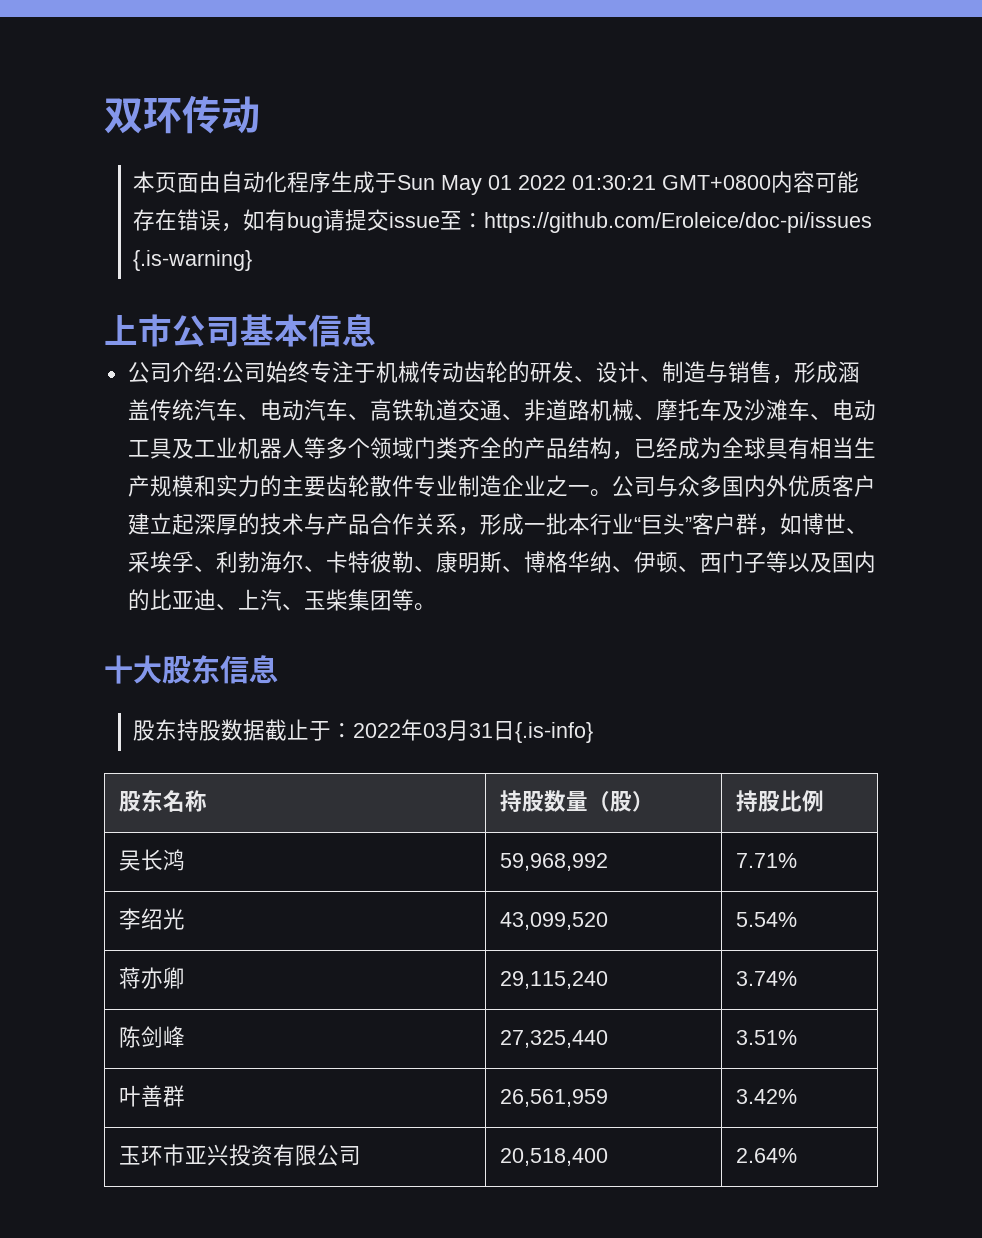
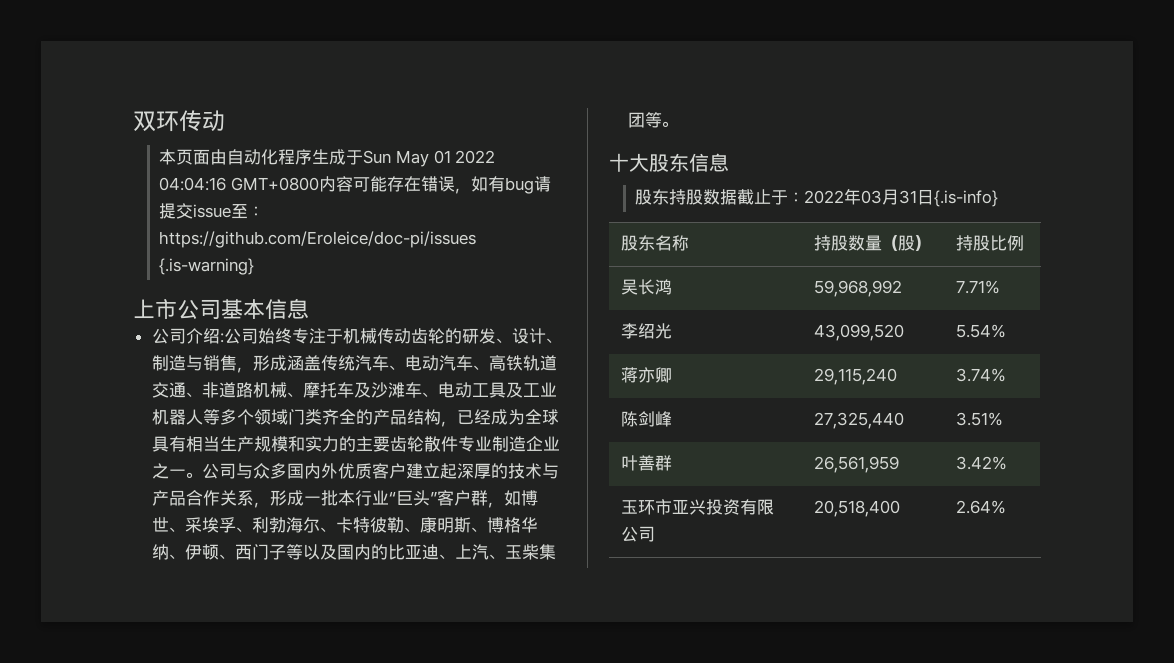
[571,175,656,190] 01:30:21 -> [159,177,227,191] 04:04:16

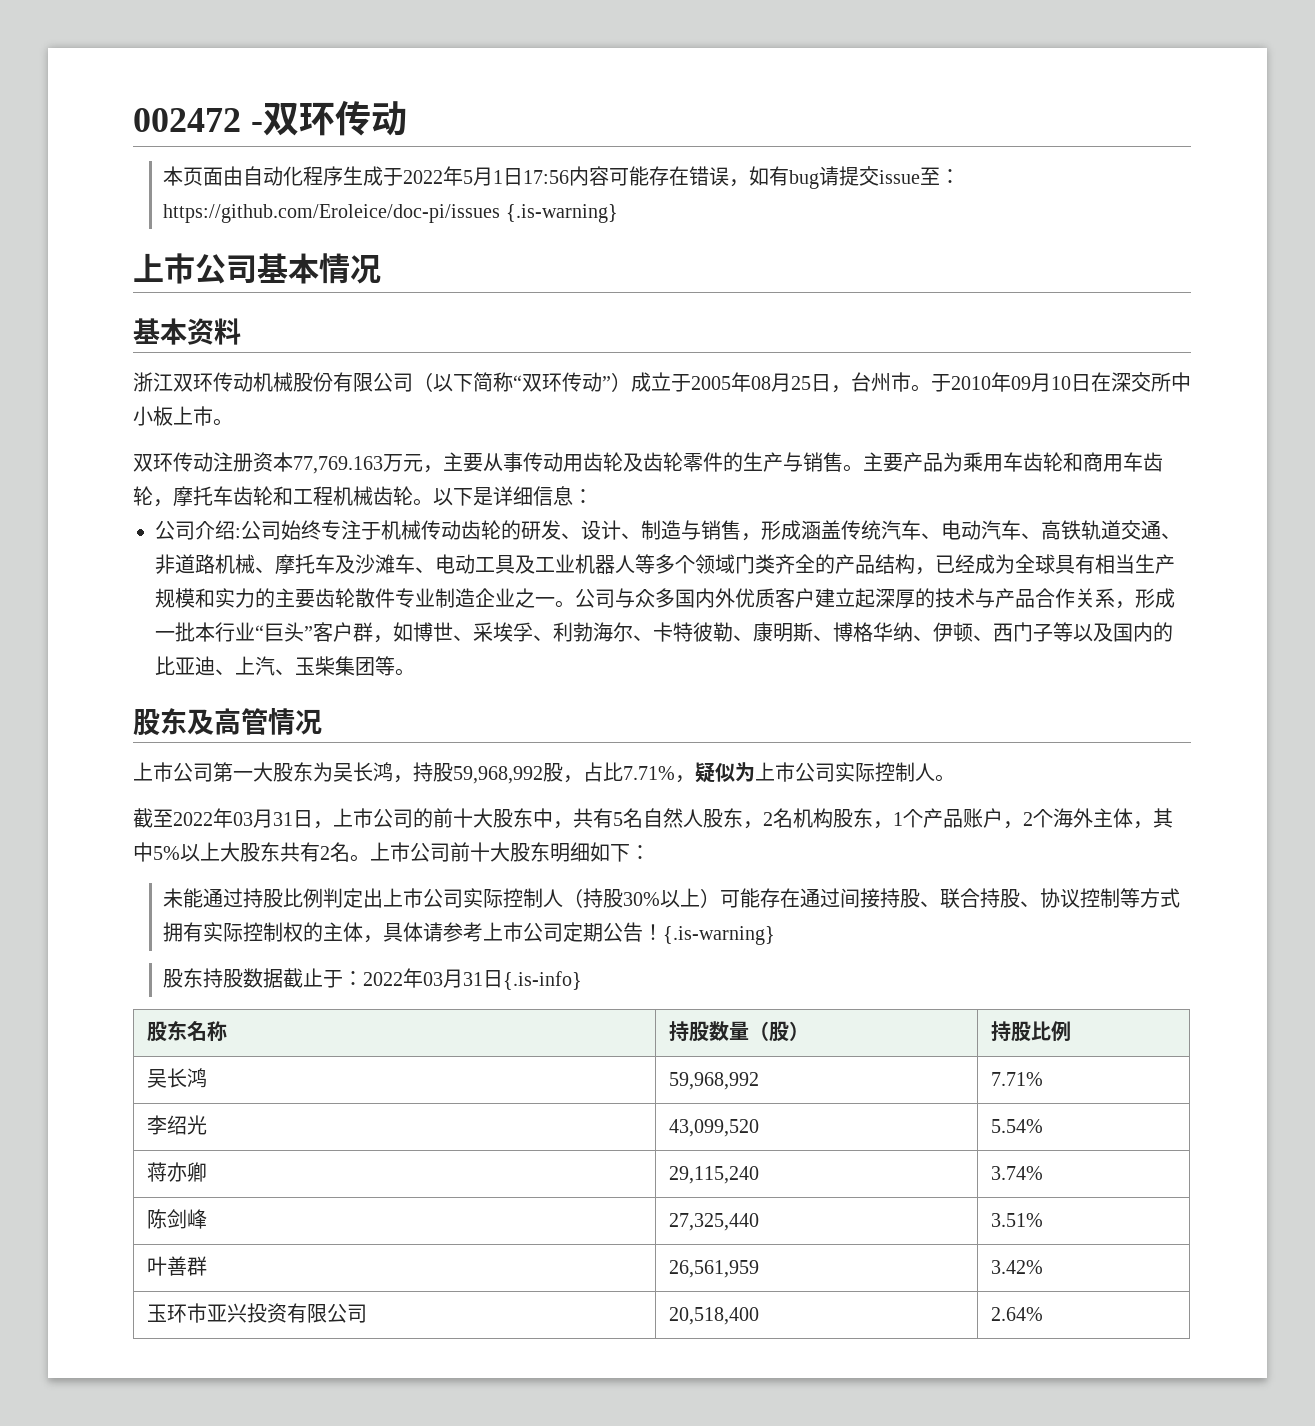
(133, 121) none -> [133,108,263,132] 002472 -
[363,150,496,167] [159,177,319,191] Sun May 01 2022 04:04:16 GMT+0800 -> [403,166,570,186] 2022年5月1日17:56
[265,298,309,319] 信息 -> [319,253,381,284] [133,318,241,345] [133,372,1191,393] [133,406,233,426] [133,452,1163,474] [133,486,593,507] 情况 // 基本资料 // 浙江双环传动机械股份有限公司（以下简称“双环传动”）成立于2005年08月25日，台州市。于2010年09月10日在深交所中小板上市。 // 双环传动注册资本77,769.163万元，主要从事传动用齿轮及齿轮零件的生产与销售。主要产品为乘用车齿轮和商用车齿轮，摩托车齿轮和工程机械齿轮。以下是详细信息：
[609,153,729,172] 十大股东信息 -> [133,708,322,736] [133,762,955,784] [133,808,1173,829] [133,842,650,862] [163,888,1181,909] [163,922,776,945] 股东及高管情况 // 上市公司第一大股东为吴长鸿，持股59,968,992股，占比7.71%，疑似为上市公司实际控制人。 // 截至2022年03月31日，上市公司的前十大股东中，共有5名自然人股东，2名机构股东，1个产品账户，2个海外主体，其中5%以上大股东共有2名。上市公司前十大股东明细如下： // 未能通过持股比例判定出上市公司实际控制人（持股30%以上）可能存在通过间接持股、联合持股、协议控制等方式拥有实际控制权的主体，具体请参考上市公司定期公告！{.is-warning}

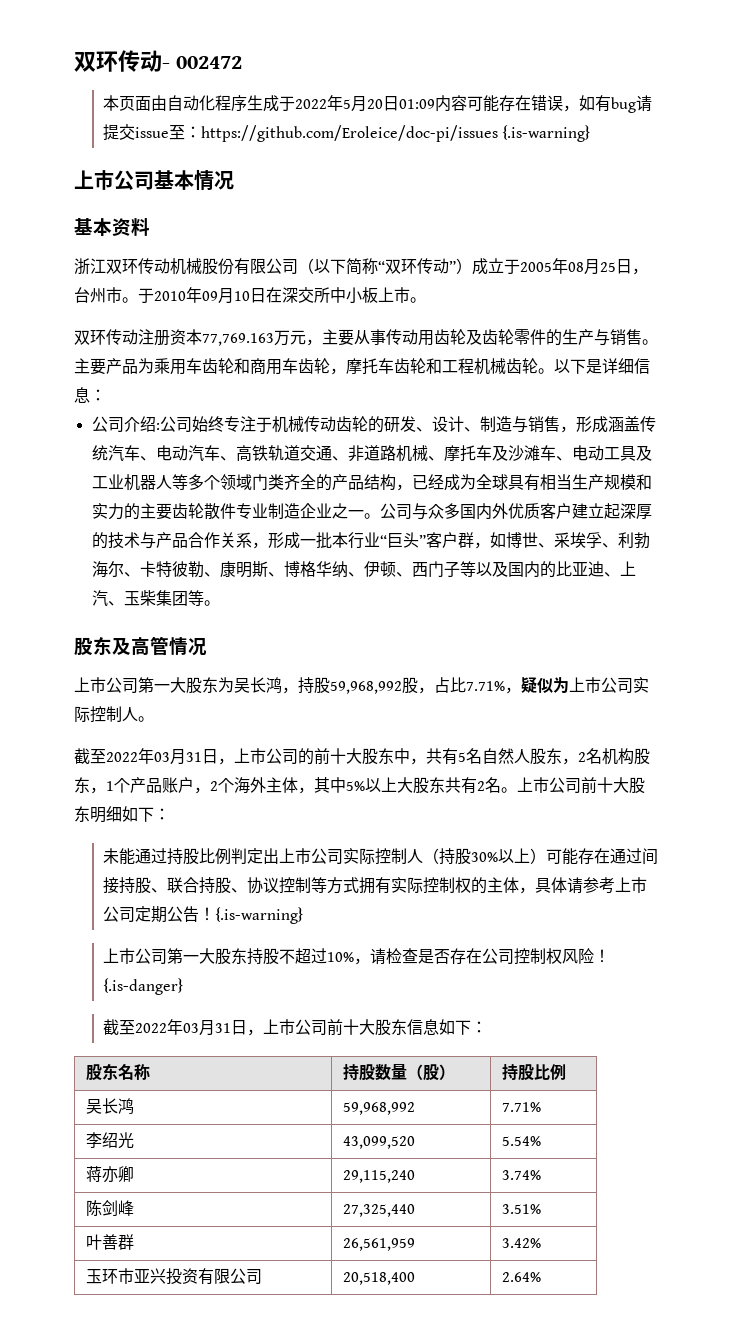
[133,100,407,136] 002472 -双环传动 -> [74,50,242,72] 双环传动- 002472
[493,168,570,186] 1日17:56 -> [366,96,435,111] 20日01:09
[163,968,583,990] 股东持股数据截止于：2022年03月31日{.is-info} -> [102,948,610,965] [102,978,183,995] [102,1019,487,1036] 上市公司第一大股东持股不超过10%，请检查是否存在公司控制权风险！{.is-danger} // 截至2022年03月31日，上市公司前十大股东信息如下：

